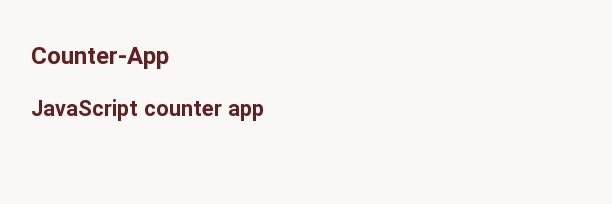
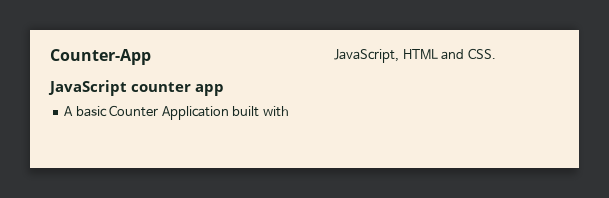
(264, 112) none -> [64,105,289,120] [334,48,496,63] // A basic Counter Application built with JavaScript, HTML and CSS.

